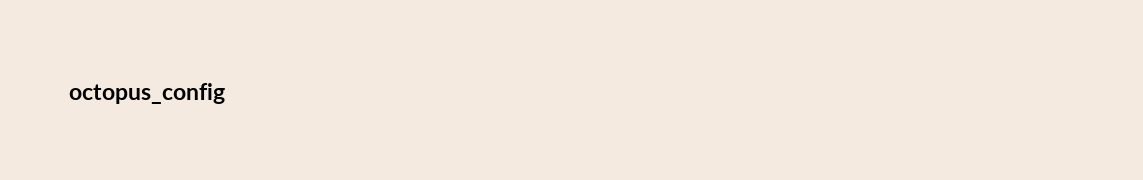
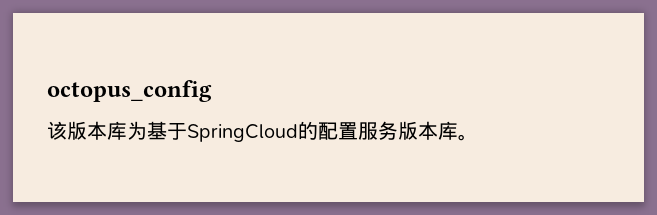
(225, 93) none -> [47,121,478,142] // 该版本库为基于SpringCloud的配置服务版本库。

